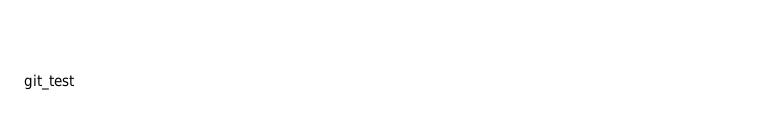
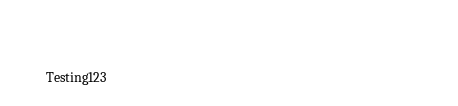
[24,74,74,90] git_test -> [46,72,106,85] Testing123

